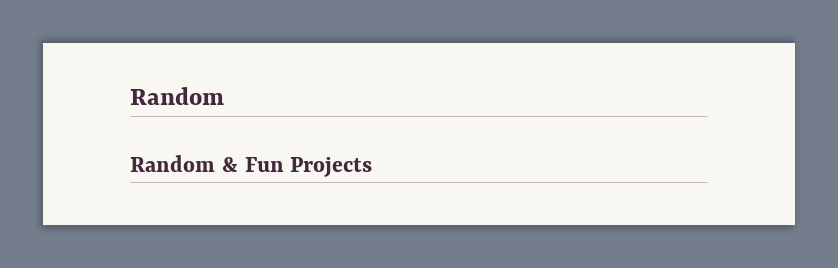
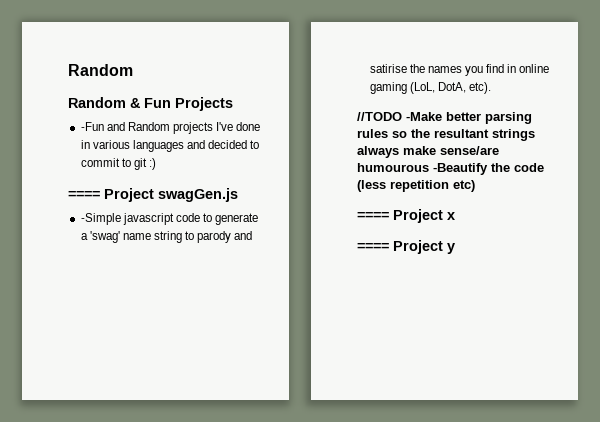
(373, 167) none -> [80,122,261,134] [80,140,260,152] [80,158,156,170] [68,188,238,202] [80,213,259,225] [80,231,253,243] [369,64,550,76] [369,82,491,94] [357,112,532,124] [357,129,535,141] [357,146,499,158] [357,163,544,175] [357,180,475,192] [357,209,455,223] [357,240,455,254] // -Fun and Random projects I've done in various languages and decided to commit to git :) // ==== Project swagGen.js // -Simple javascript code to generate a 'swag' name string to parody and satirise the names you find in online gaming (LoL, DotA, etc). // //TODO -Make better parsing rules so the resultant strings always make sense/are humourous -Beautify the code (less repetition etc) // ==== Project x // ==== Project y

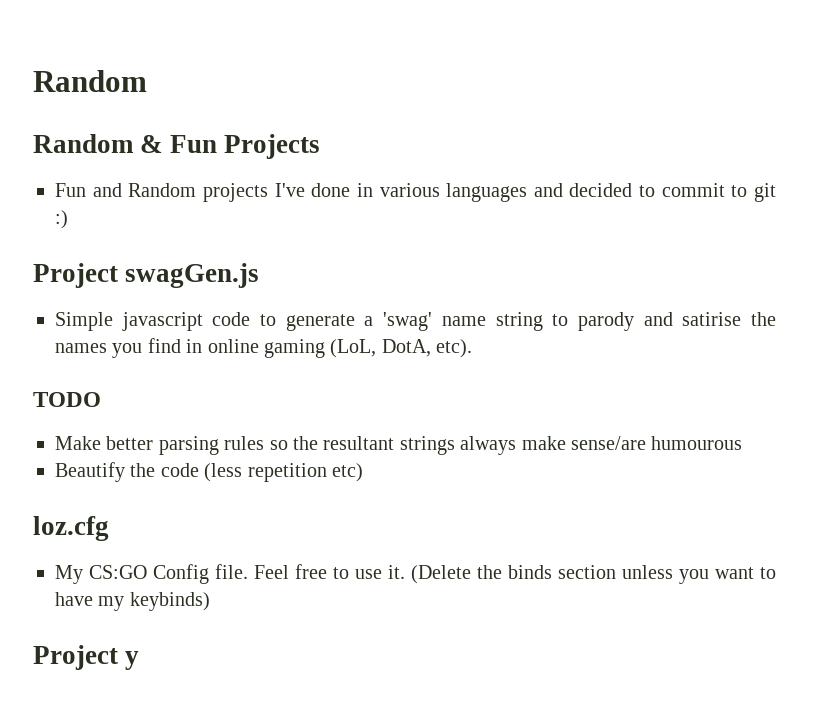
[80,122,104,131] -Fun -> [55,183,86,197] Fun
[68,191,100,199] ==== -> (68, 219) none
[80,213,121,225] -Simple -> [55,312,113,331] Simple
[357,112,442,121] //TODO -Make -> [33,392,101,407] [55,436,101,450] TODO // Make
[433,163,488,175] -Beautify -> [55,462,125,482] // Beautify
[357,209,455,223] [357,243,389,251] ==== Project x // ==== -> [33,516,109,541] [55,564,776,584] [55,592,210,611] loz.cfg // My CS:GO Config file. Feel free to use it. (Delete the binds section unless you want to have my keybinds) //

